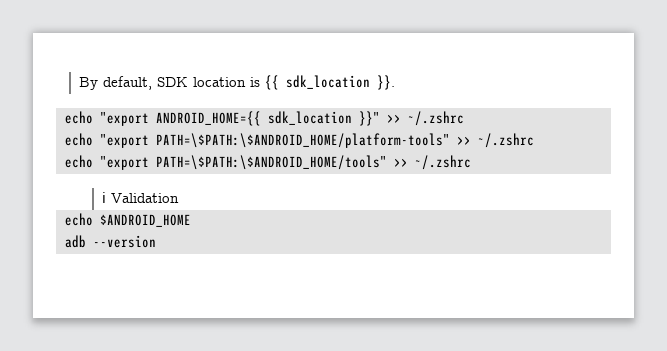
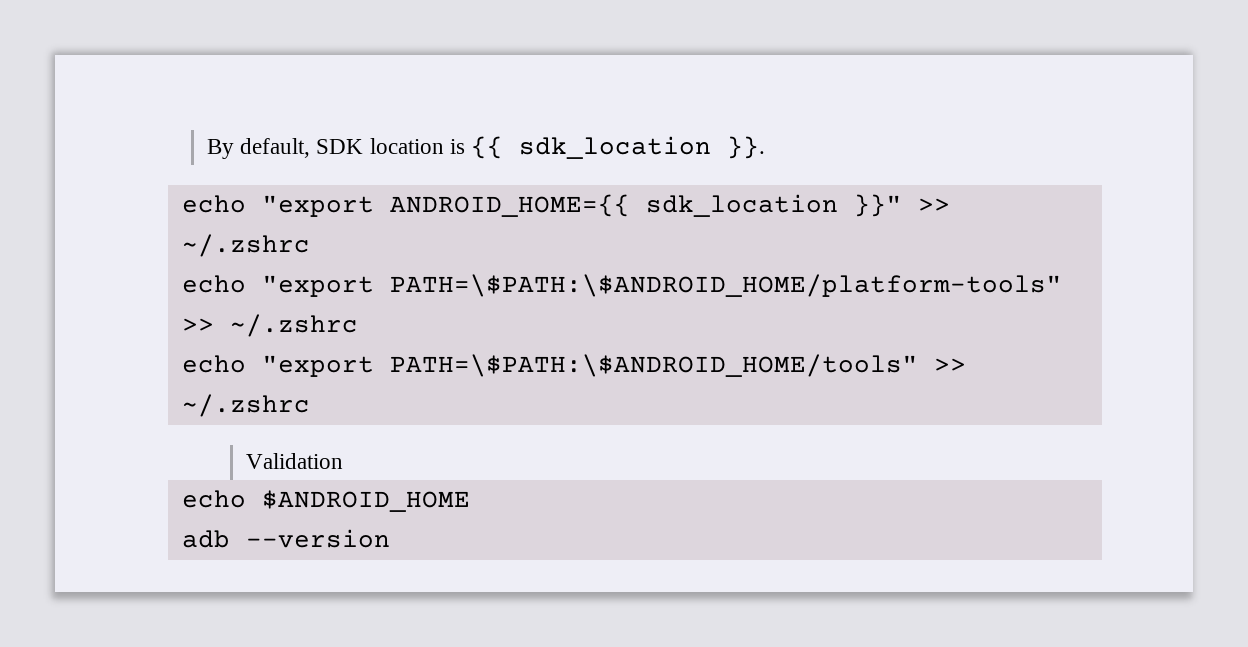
[102,192,107,203] ℹ -> (310, 405) none

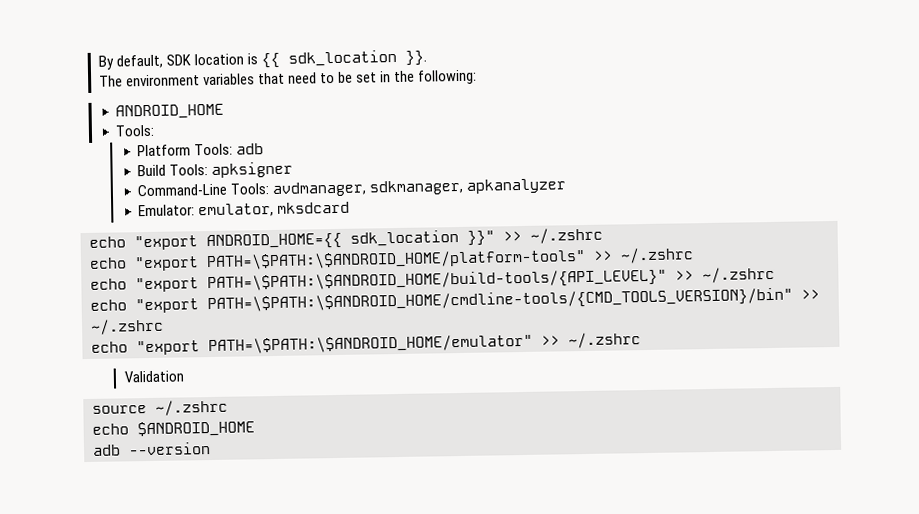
(765, 147) none -> [98,69,478,87] [115,103,225,120] [115,124,156,137] [137,143,265,157] [137,161,294,178] [137,178,567,197] [138,201,351,218] // The environment variables that need to be set in the following: // ANDROID_HOME // Tools: // Platform Tools: adb // Build Tools: apksigner // Command-Line Tools: avdmanager, sdkmanager, apkanalyzer // Emulator: emulator, mksdcard
[389,354,918,377] PATH=\$PATH:\$ANDROID_HOME/tools" -> [207,266,775,293] [90,287,820,314] [90,318,164,335] [91,333,533,356] PATH=\$PATH:\$ANDROID_HOME/build-tools/{API_LEVEL}" >> ~/.zshrc // echo "export PATH=\$PATH:\$ANDROID_HOME/cmdline-tools/{CMD_TOOLS_VERSION}/bin" >> ~/.zshrc // echo "export PATH=\$PATH:\$ANDROID_HOME/emulator"
(343, 461) none -> [92,399,228,416] // source ~/.zshrc

